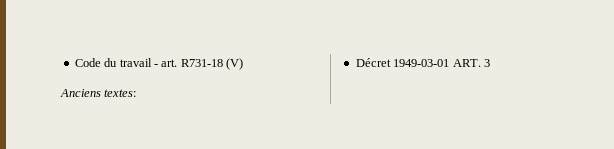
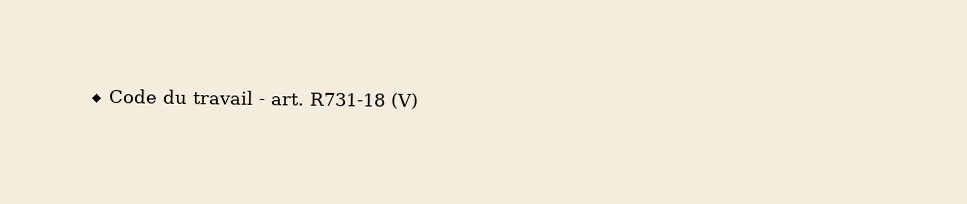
[60,89,137,97] [355,58,490,67] // Anciens textes: // Décret 1949-03-01 ART. 3 -> (419, 101) none

